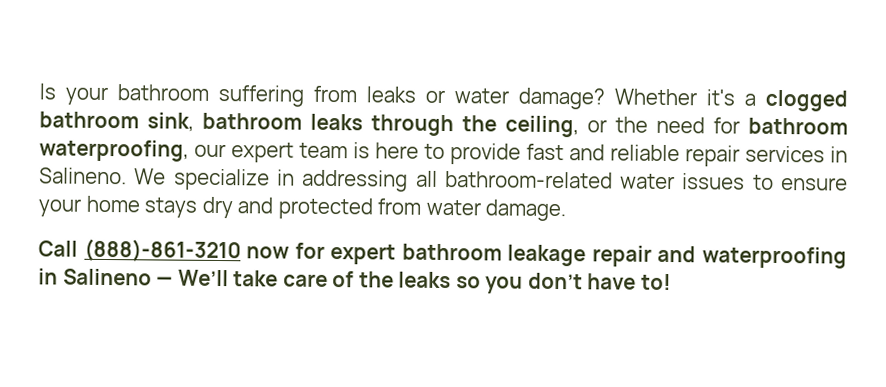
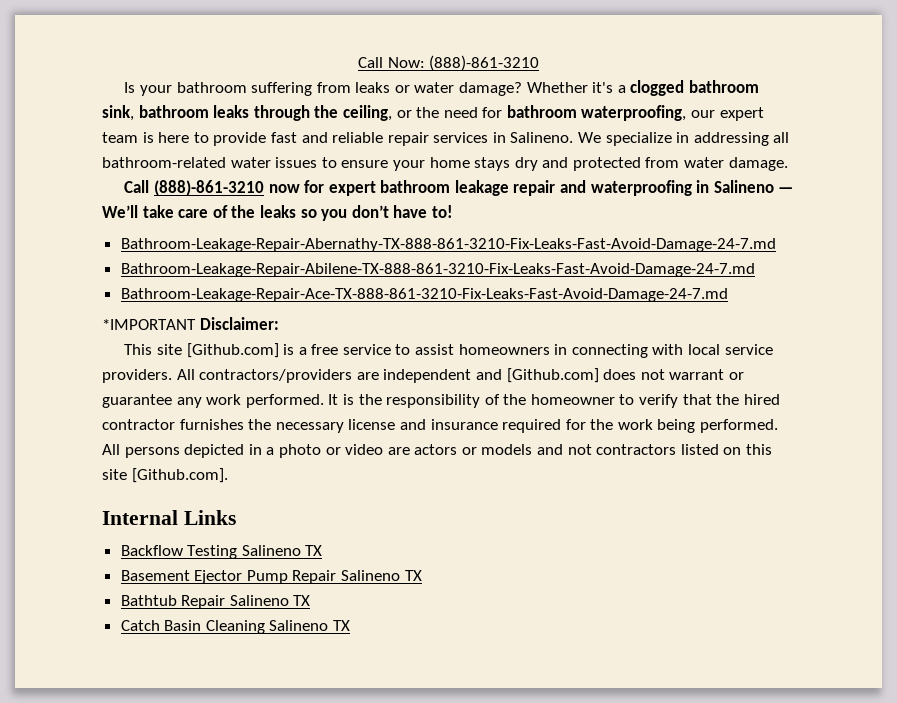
(39, 91) none -> [357,55,540,71] Call Now: (888)-861-3210 //
(671, 282) none -> [120,238,776,252] [120,263,755,277] [120,288,728,302] [102,317,279,330] [124,343,773,358] [102,368,744,383] [102,394,780,408] [102,419,779,433] [102,444,773,458] [102,468,228,483] [102,510,236,525] [120,545,323,559] [120,570,422,584] [120,595,311,609] [120,620,351,634] // Bathroom-Leakage-Repair-Abernathy-TX-888-861-3210-Fix-Leaks-Fast-Avoid-Damage-24-7.md // Bathroom-Leakage-Repair-Abilene-TX-888-861-3210-Fix-Leaks-Fast-Avoid-Damage-24-7.md // Bathroom-Leakage-Repair-Ace-TX-888-861-3210-Fix-Leaks-Fast-Avoid-Damage-24-7.md // *IMPORTANT Disclaimer: // This site [Github.com] is a free service to assist homeowners in connecting with local service providers. All contractors/providers are independent and [Github.com] does not warrant or guarantee any work performed. It is the responsibility of the homeowner to verify that the hired contractor furnishes the necessary license and insurance required for the work being performed. All persons depicted in a photo or video are actors or models and not contractors listed on this site [Github.com]. // Internal Links // Backflow Testing Salineno TX // Basement Ejector Pump Repair Salineno TX // Bathtub Repair Salineno TX // Catch Basin Cleaning Salineno TX

